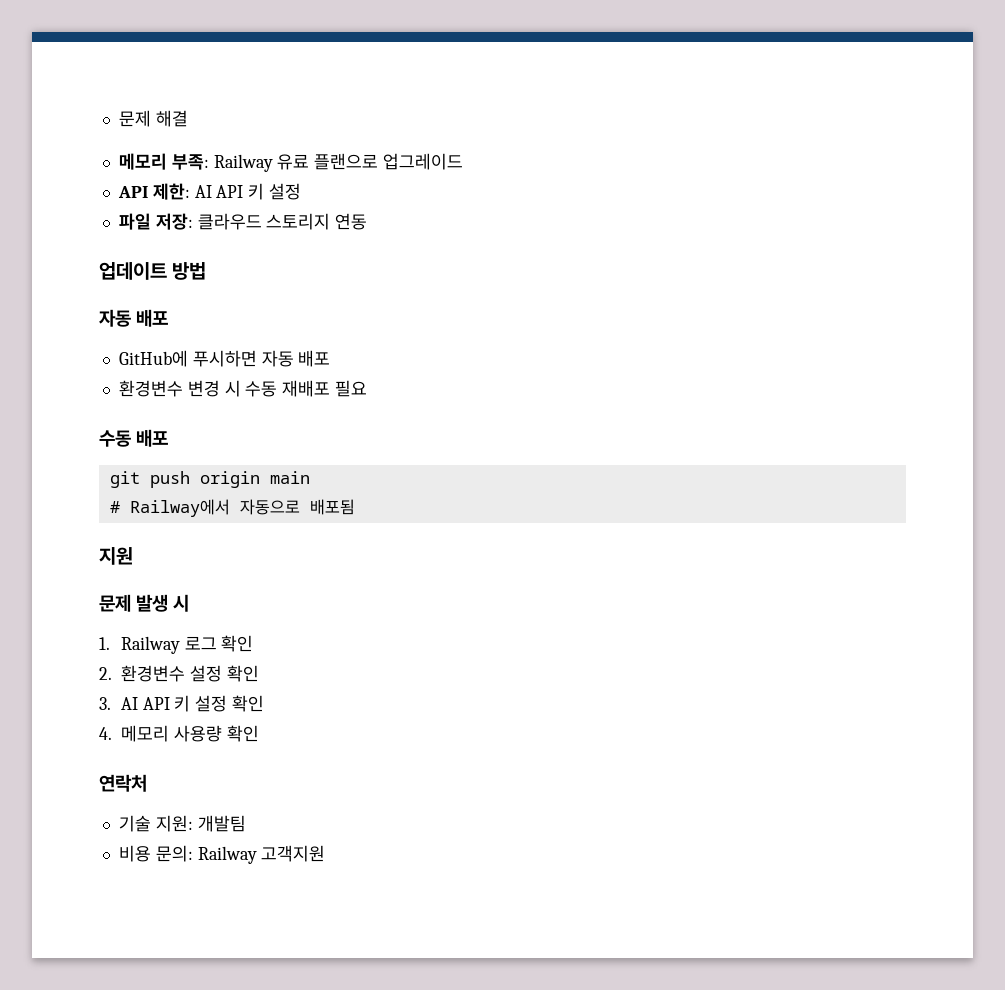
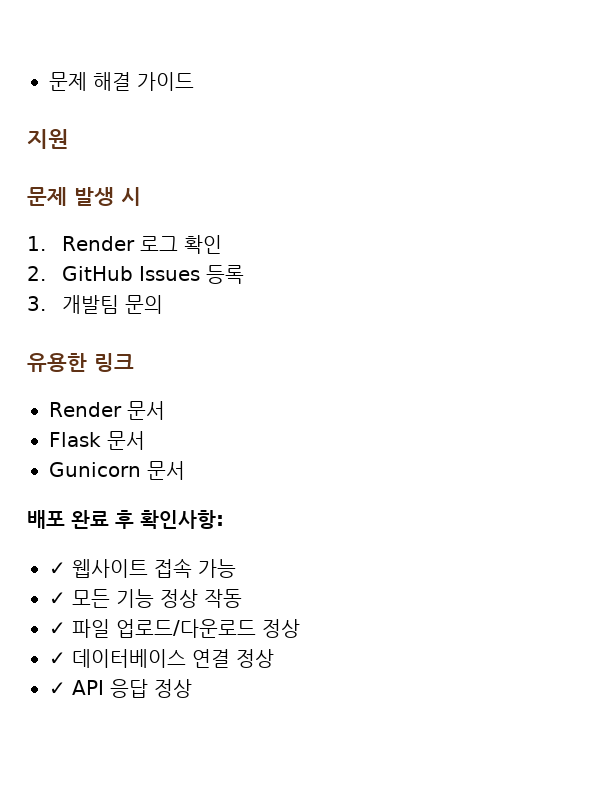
[118,153,464,172] [117,183,302,200] [118,213,368,230] [99,262,207,280] [99,309,169,327] [118,350,331,367] [118,380,368,397] [99,429,169,447] [109,471,310,488] [109,499,355,517] // 메모리 부족: Railway 유료 플랜으로 업그레이드 // API 제한: AI API 키 설정 // 파일 저장: 클라우드 스토리지 연동 // 업데이트 방법 // 자동 배포 // GitHub에 푸시하면 자동 배포 // 환경변수 변경 시 수동 재배포 필요 // 수동 배포 // git push origin main // # Railway에서 자동으로 배포됨 -> [137,72,194,91] 가이드
[120,636,180,654] Railway -> [61,236,135,251] Render
[121,665,259,682] [99,695,265,712] [99,725,259,742] [99,774,147,792] [118,815,246,832] [118,845,326,864] 환경변수 설정 확인 // 3. AI API 키 설정 확인 // 4. 메모리 사용량 확인 // 연락처 // 기술 지원: 개발팀 // 비용 문의: Railway 고객지원 -> [61,265,244,284] [27,295,163,314] [27,353,134,372] [49,401,165,420] [49,431,145,450] [49,461,185,480] [27,510,224,529] [49,558,236,578] [49,589,242,608] [49,619,300,638] [49,649,274,668] [49,679,192,698] GitHub Issues 등록 // 3. 개발팀 문의 // 유용한 링크 // Render 문서 // Flask 문서 // Gunicorn 문서 // 배포 완료 후 확인사항: // ✓ 웹사이트 접속 가능 // ✓ 모든 기능 정상 작동 // ✓ 파일 업로드/다운로드 정상 // ✓ 데이터베이스 연결 정상 // ✓ API 응답 정상

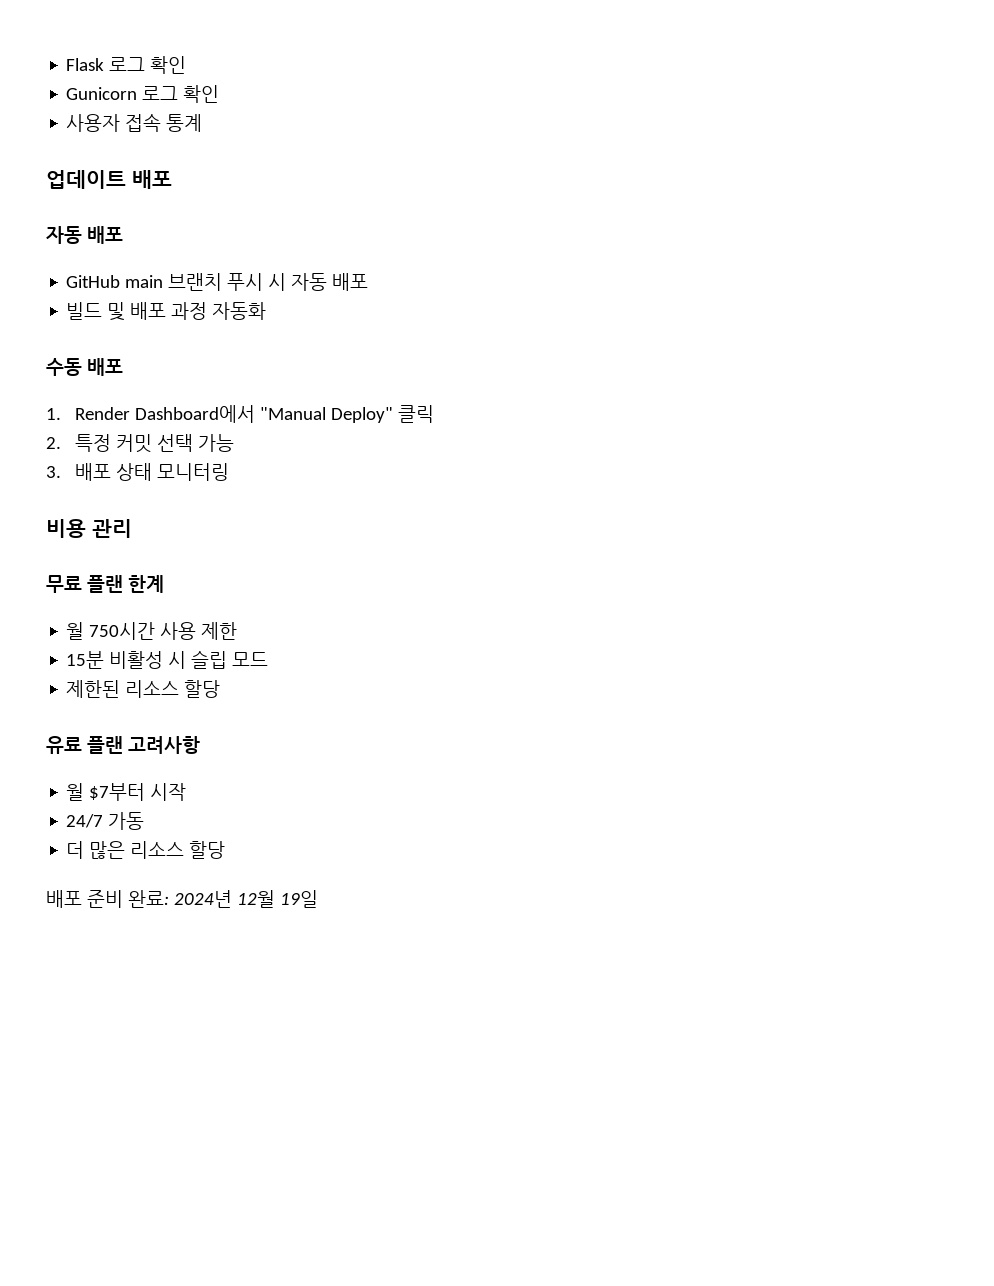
[49,72,194,91] [27,129,69,149] [27,187,141,206] [27,235,222,254] [27,265,244,284] [27,295,163,314] [27,353,134,372] [49,401,165,420] [49,431,145,450] [49,461,185,480] [27,510,224,529] [49,558,236,578] [49,589,242,608] [49,619,300,638] [49,649,274,668] [49,679,192,698] 문제 해결 가이드 // 지원 // 문제 발생 시 // 1. Render 로그 확인 // 2. GitHub Issues 등록 // 3. 개발팀 문의 // 유용한 링크 // Render 문서 // Flask 문서 // Gunicorn 문서 // 배포 완료 후 확인사항: // ✓ 웹사이트 접속 가능 // ✓ 모든 기능 정상 작동 // ✓ 파일 업로드/다운로드 정상 // ✓ 데이터베이스 연결 정상 // ✓ API 응답 정상 -> [66,56,187,74] [66,85,220,103] [66,113,203,132] [46,170,172,189] [46,226,124,244] [66,273,369,291] [66,302,267,321] [46,358,124,376] [46,405,435,423] [46,434,235,453] [46,463,230,481] [46,519,132,538] [46,575,165,593] [66,622,238,640] [66,650,269,669] [66,680,221,698] [46,736,201,754] [66,783,187,801] [66,812,145,830] [66,841,226,859] [46,890,318,908] Flask 로그 확인 // Gunicorn 로그 확인 // 사용자 접속 통계 // 업데이트 배포 // 자동 배포 // GitHub main 브랜치 푸시 시 자동 배포 // 빌드 및 배포 과정 자동화 // 수동 배포 // 1. Render Dashboard에서 "Manual Deploy" 클릭 // 2. 특정 커밋 선택 가능 // 3. 배포 상태 모니터링 // 비용 관리 // 무료 플랜 한계 // 월 750시간 사용 제한 // 15분 비활성 시 슬립 모드 // 제한된 리소스 할당 // 유료 플랜 고려사항 // 월 $7부터 시작 // 24/7 가동 // 더 많은 리소스 할당 // 배포 준비 완료: 2024년 12월 19일

